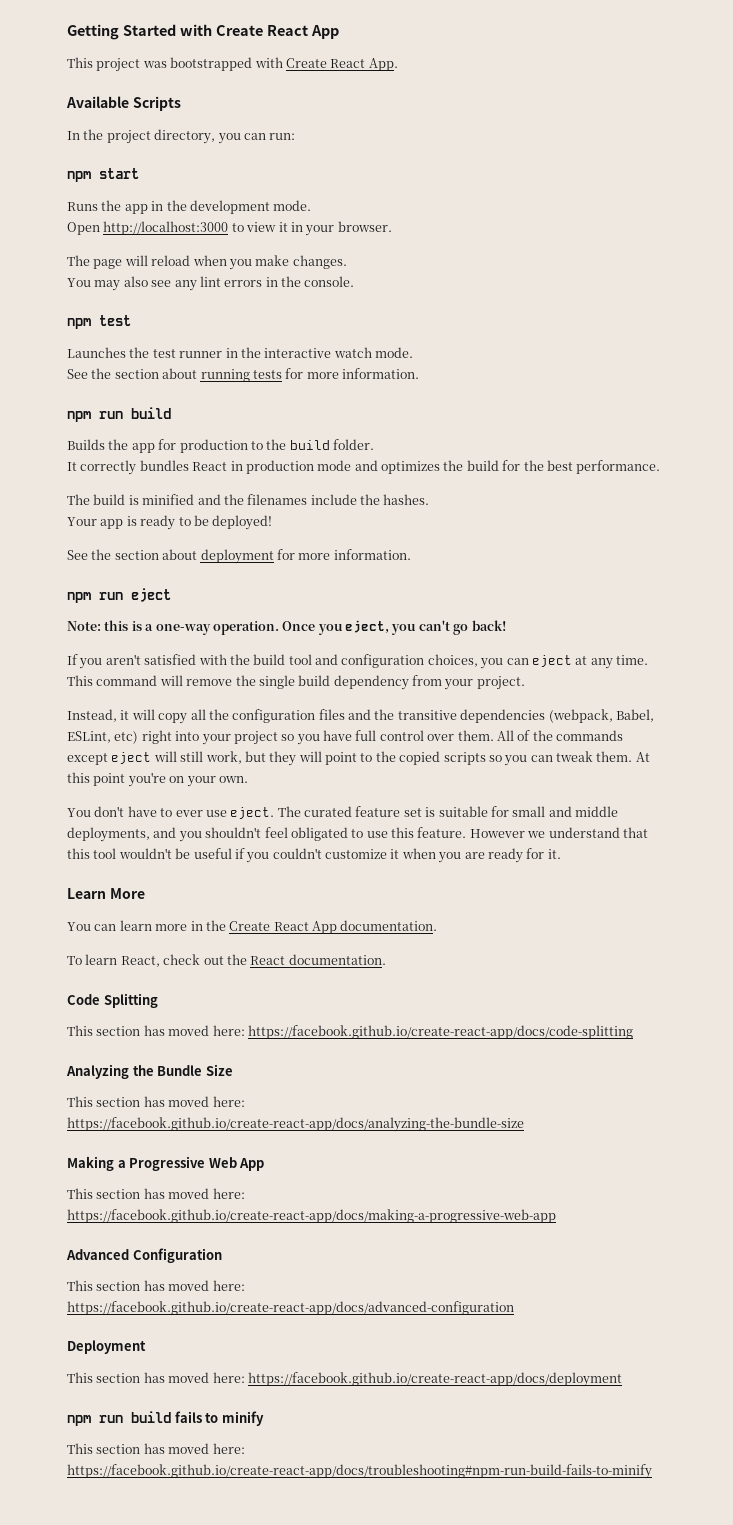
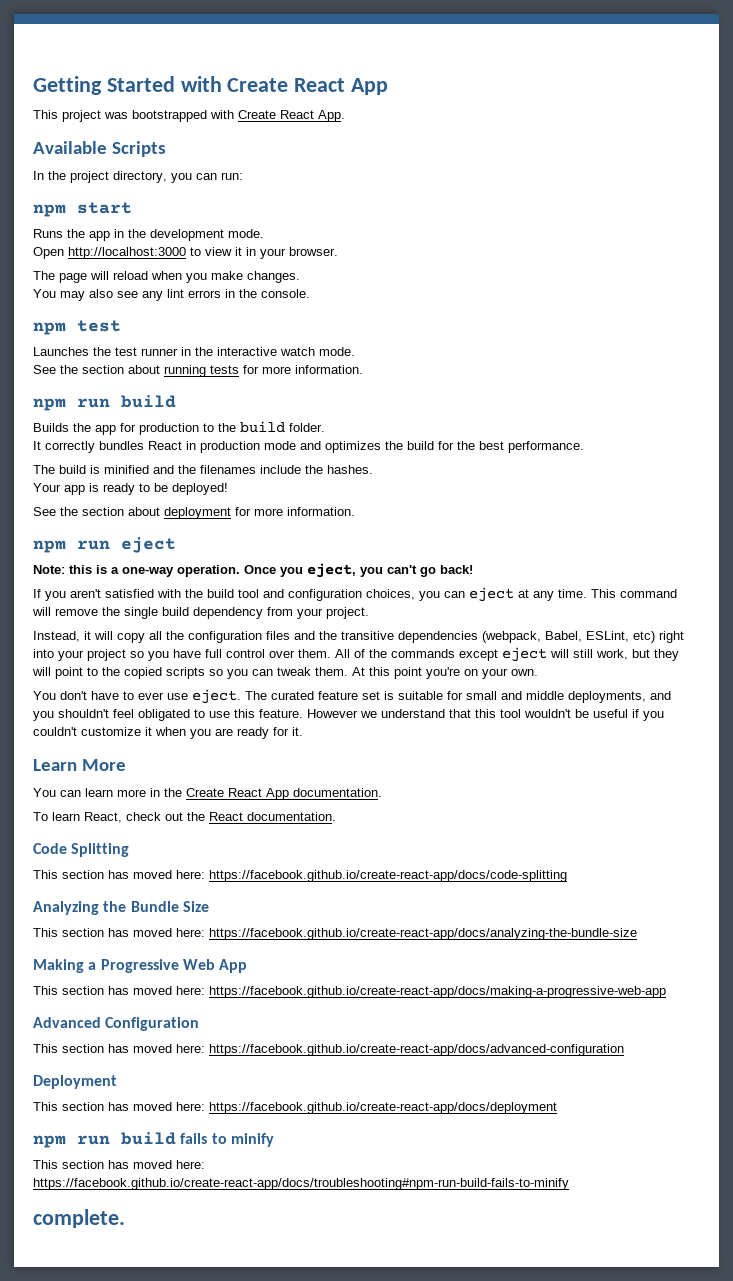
(652, 1471) none -> [33,1209,125,1228] // complete.

